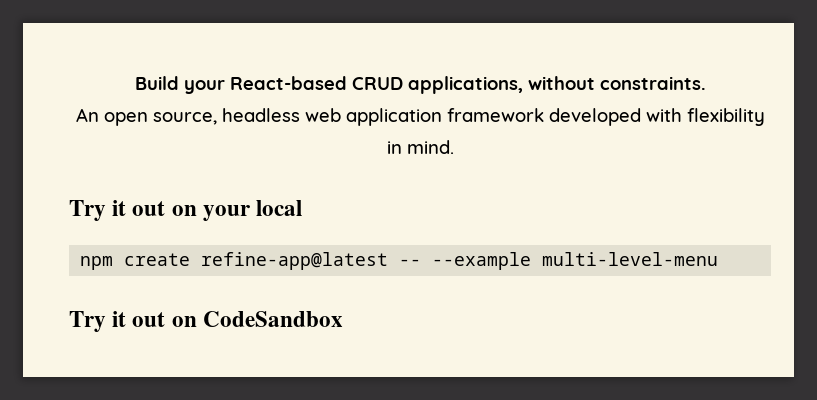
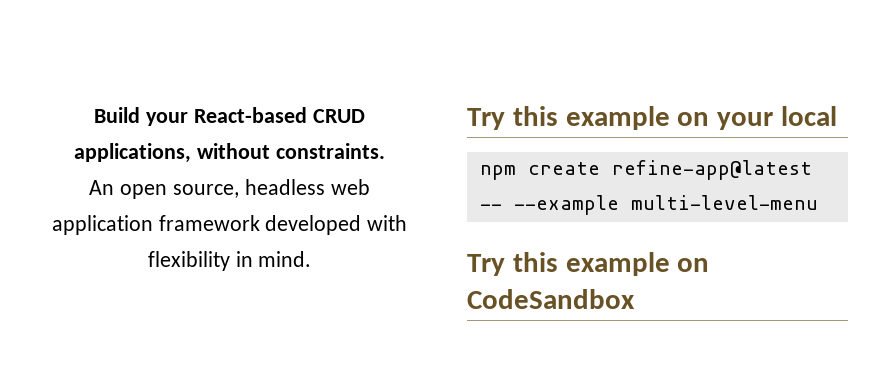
[112,200,166,216] it out -> [512,106,670,130] this example
[112,311,166,327] it out -> [512,252,670,276] this example

